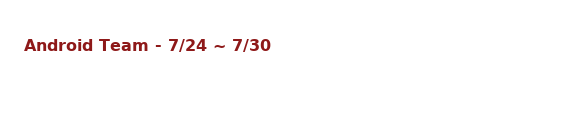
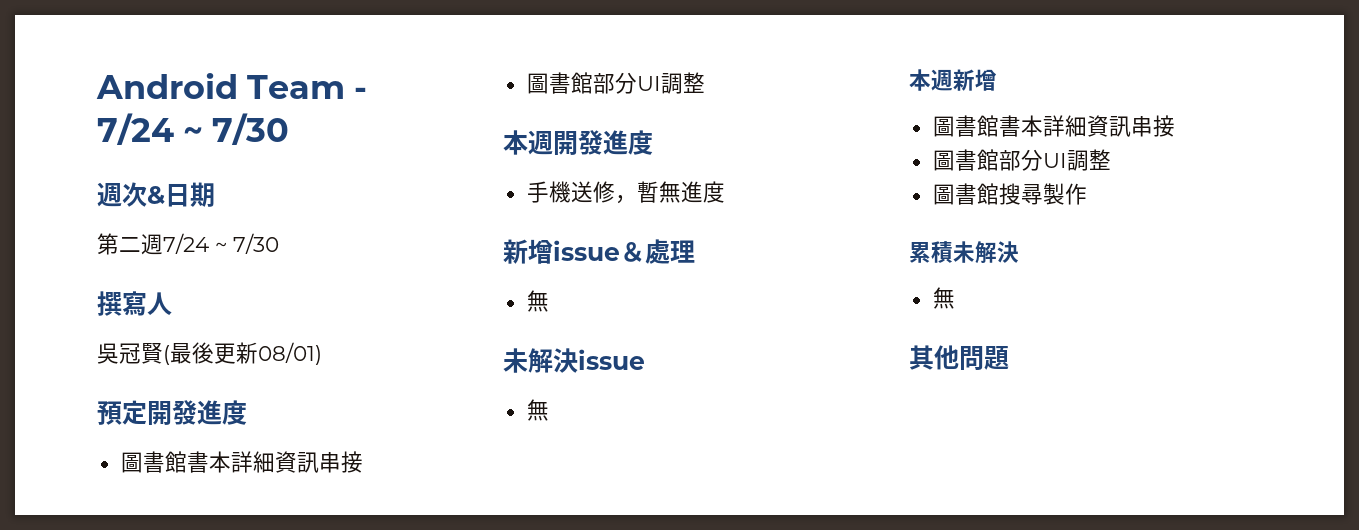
(271, 45) none -> [97,182,215,207] [97,233,279,255] [97,291,172,316] [97,342,322,365] [97,400,247,425] [120,451,363,474] [526,72,705,94] [503,130,653,155] [526,181,725,204] [503,239,695,264] [526,290,549,312] [503,348,645,373] [526,399,549,421] [909,69,997,91] [932,115,1175,138] [932,149,1111,171] [932,183,1087,205] [909,241,1019,264] [932,287,955,309] [909,345,1009,370] // 週次&日期 // 第二週7/24 ~ 7/30 // 撰寫人 // 吳冠賢(最後更新08/01) // 預定開發進度 // 圖書館書本詳細資訊串接 // 圖書館部分UI調整 // 本週開發進度 // 手機送修，暫無進度 // 新增issue＆處理 // 無 // 未解決issue // 無 // 本週新增 // 圖書館書本詳細資訊串接 // 圖書館部分UI調整 // 圖書館搜尋製作 // 累積未解決 // 無 // 其他問題

